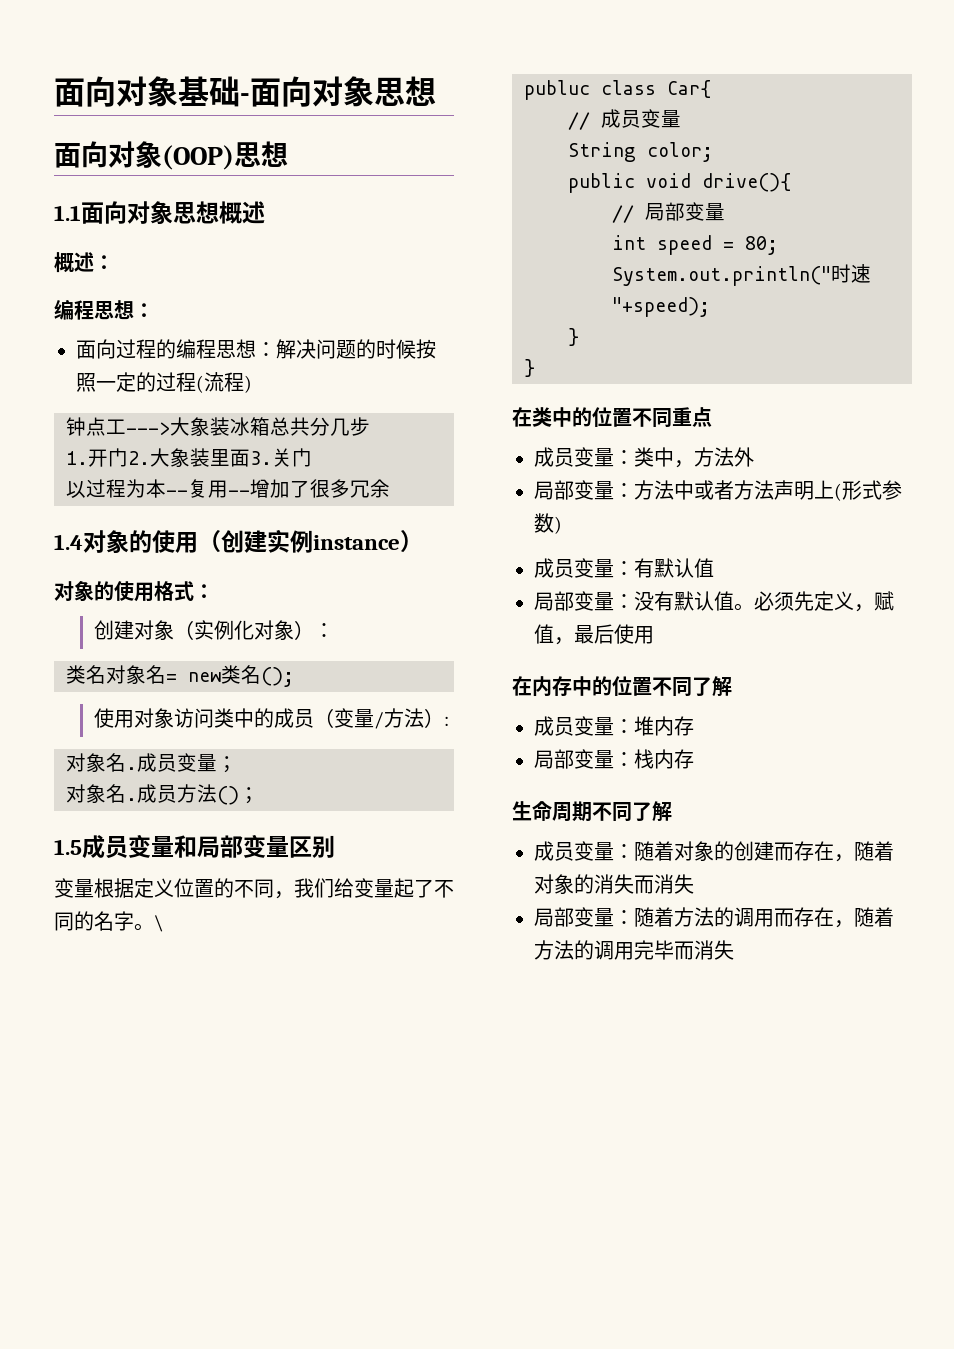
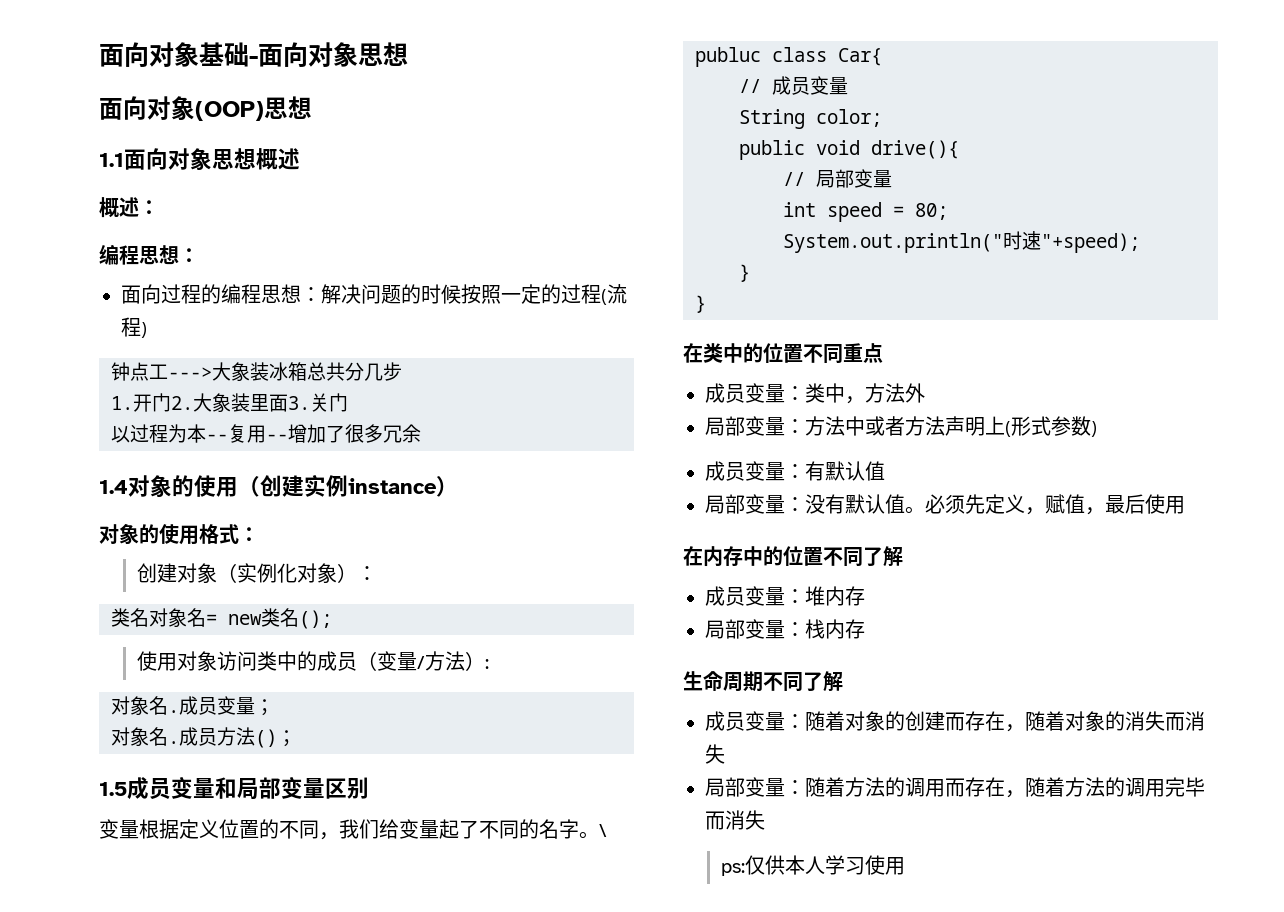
(734, 950) none -> [721,855,906,876] // ps:仅供本人学习使用

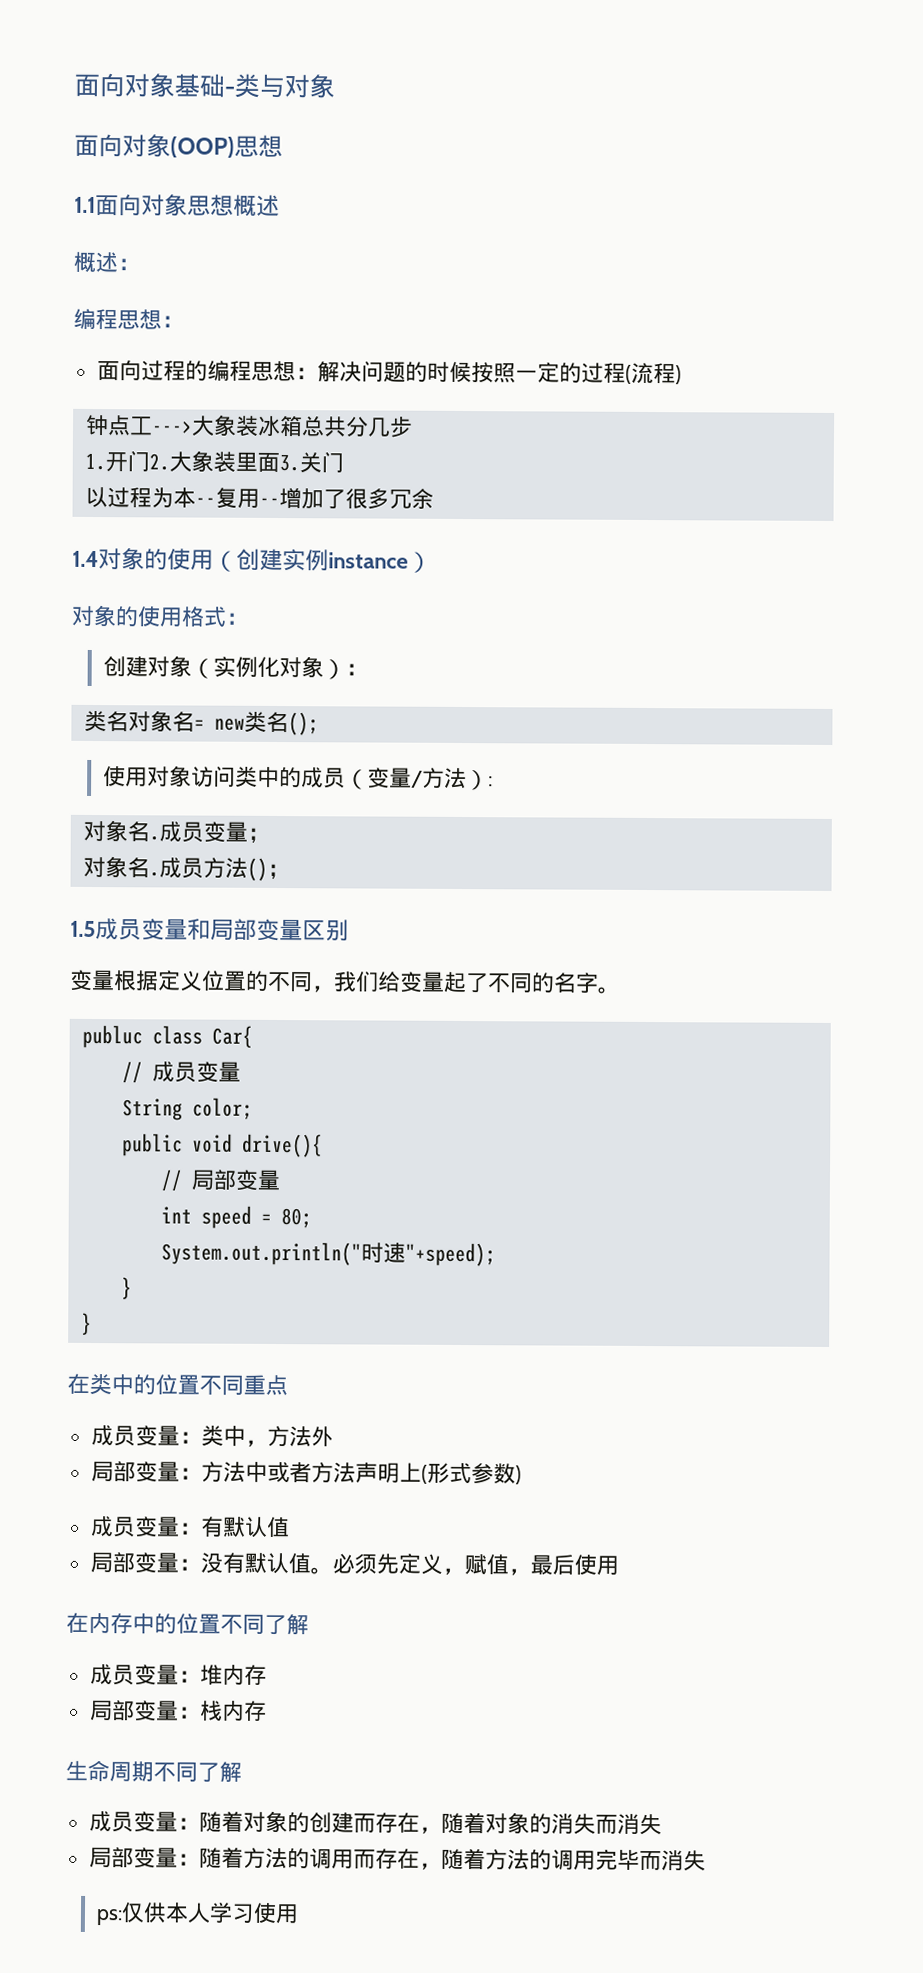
[258,42,408,67] 面向对象思想 -> [234,73,335,99] 类与对象
[599,824,607,837] \ -> (621, 990) none

